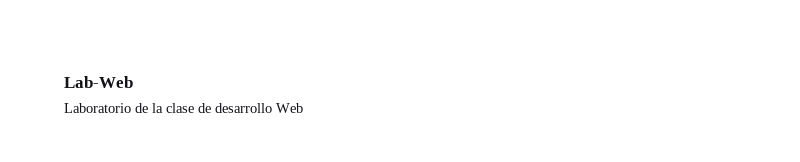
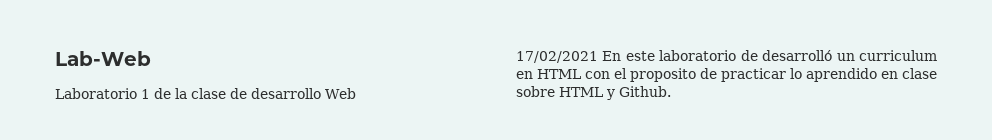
(131, 108) none -> [141,89,150,99] 1
(303, 108) none -> [516,50,937,63] [516,68,937,82] [516,86,671,100] // 17/02/2021 En este laboratorio de desarrolló un curriculum en HTML con el proposito de practicar lo aprendido en clase sobre HTML y Github.

